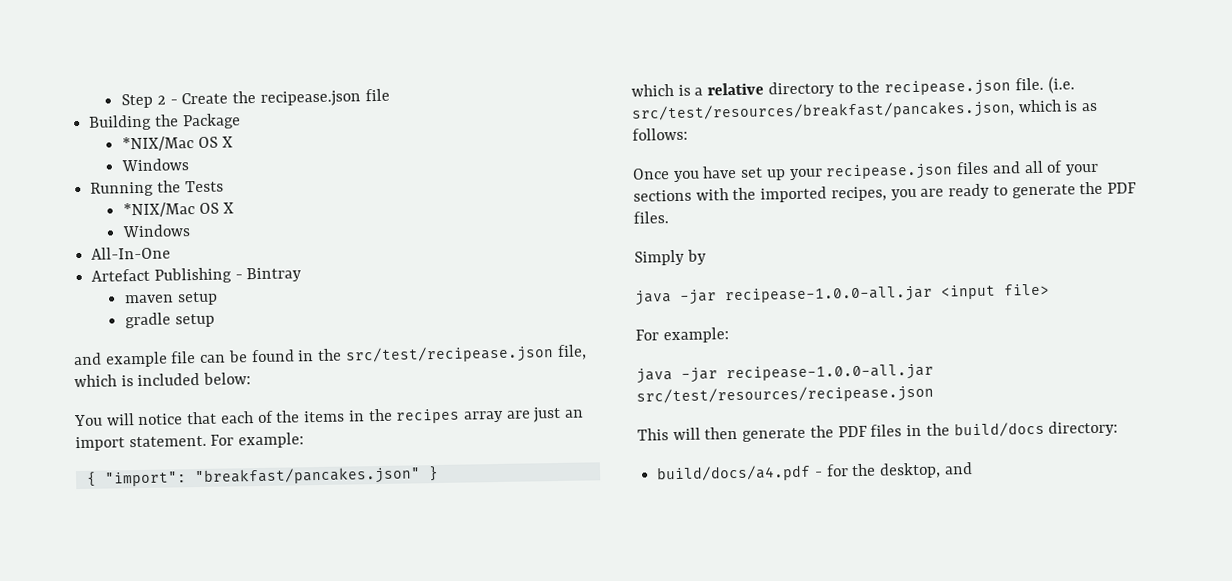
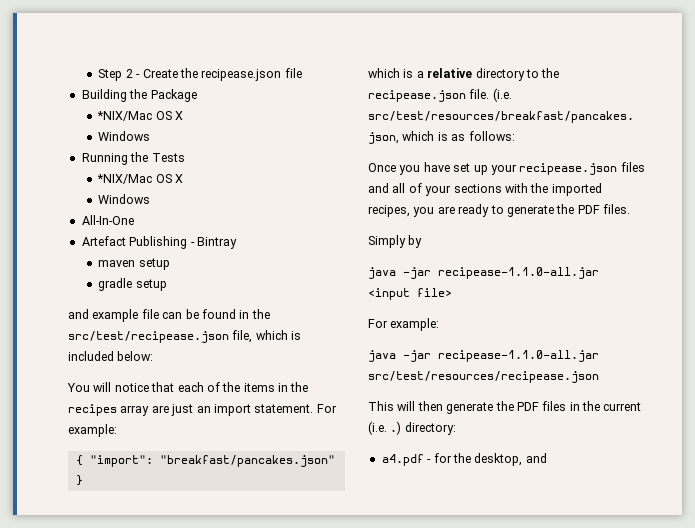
[724,285,933,305] recipease-1.0.0-all.jar -> [438,267,599,279] recipease-1.1.0-all.jar
[726,363,934,383] recipease-1.0.0-all.jar -> [438,350,599,362] recipease-1.1.0-all.jar
[953,421,1045,438] build/docs -> [603,402,642,411] [368,421,402,435] current (i.e. .)
[656,464,812,483] build/docs/a4.pdf -> [381,454,424,466] a4.pdf

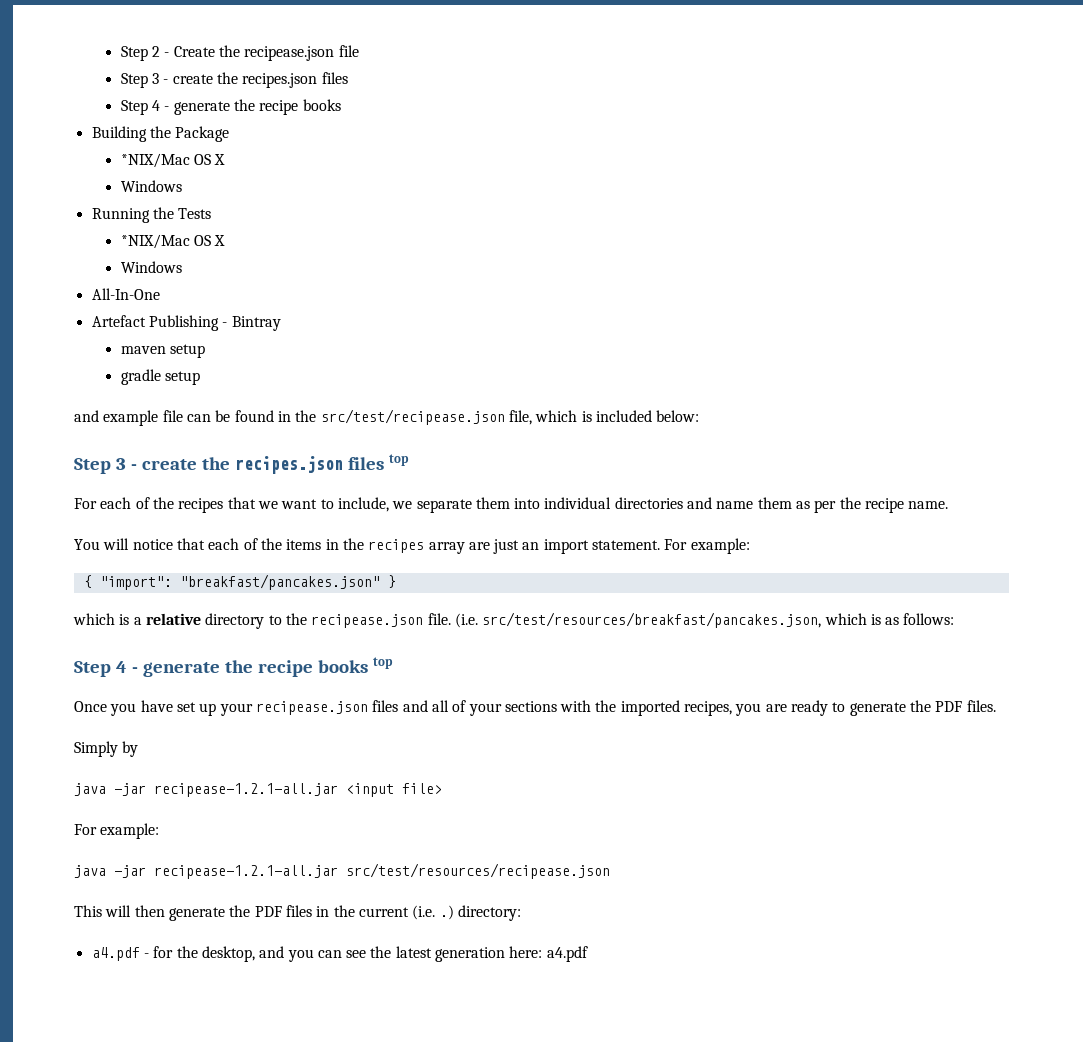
(302, 73) none -> [120,72,348,88] [120,99,341,115] // Step 3 - create the recipes.json files // Step 4 - generate the recipe books
(154, 356) none -> [74,454,409,474] [74,497,949,513] // Step 3 - create the recipes.json files top // For each of the recipes that we want to include, we separate them into individual directories and name them as per the recipe name.
(515, 136) none -> [74,657,393,677] // Step 4 - generate the recipe books top
[438,267,599,279] recipease-1.1.0-all.jar -> [154,783,338,797] recipease-1.2.1-all.jar
[438,350,599,362] recipease-1.1.0-all.jar -> [154,865,338,879] recipease-1.2.1-all.jar
(547, 458) none -> [287,946,588,962] you can see the latest generation here: a4.pdf

